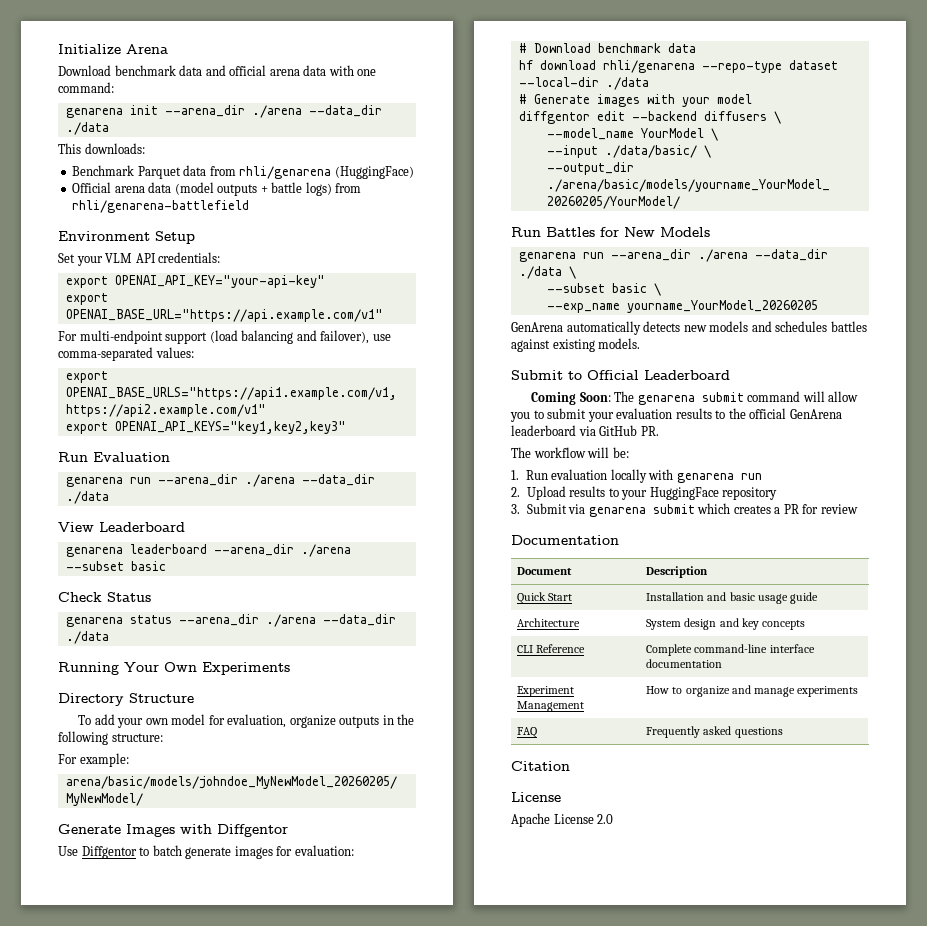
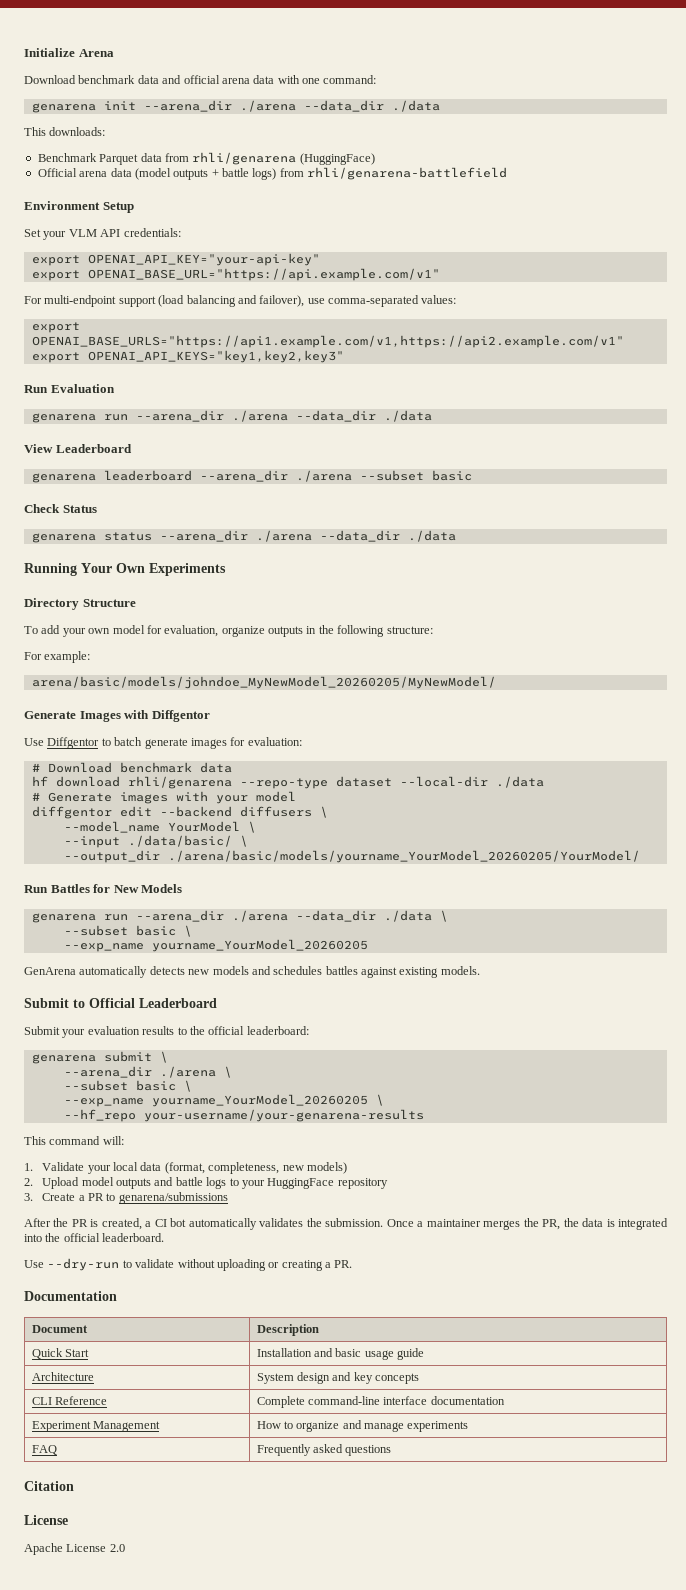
[531,391,859,405] [510,408,587,422] Coming Soon: The genarena submit command will allow you to submit -> [24,1026,60,1035] Submit
[789,409,842,419] [511,425,659,436] [511,447,629,458] [511,469,762,483] [511,486,606,500] GenArena leaderboard via GitHub PR. // The workflow will be: // 1. Run evaluation locally with genarena run // 2. Upload results -> [246,1026,309,1035] [31,1051,168,1064] [63,1066,232,1078] [63,1080,192,1092] [63,1094,384,1107] [63,1109,424,1122] [24,1136,124,1145] [24,1162,347,1174] [24,1177,227,1189] leaderboard: // genarena submit \ // --arena_dir ./arena \ // --subset basic \ // --exp_name yourname_YourModel_20260205 \ // --hf_repo your-username/your-genarena-results // This command will: // 1. Validate your local data (format, completeness, new models) // 2. Upload model outputs and battle logs
[526,503,858,517] Submit via genarena submit which creates a PR for review -> [42,1192,228,1204] [24,1218,669,1230] [24,1233,165,1242] [24,1258,353,1271] Create a PR to genarena/submissions // After the PR is created, a CI bot automatically validates the submission. Once a maintainer merges the PR, the data is integrated into the official leaderboard. // Use --dry-run to validate without uploading or creating a PR.

